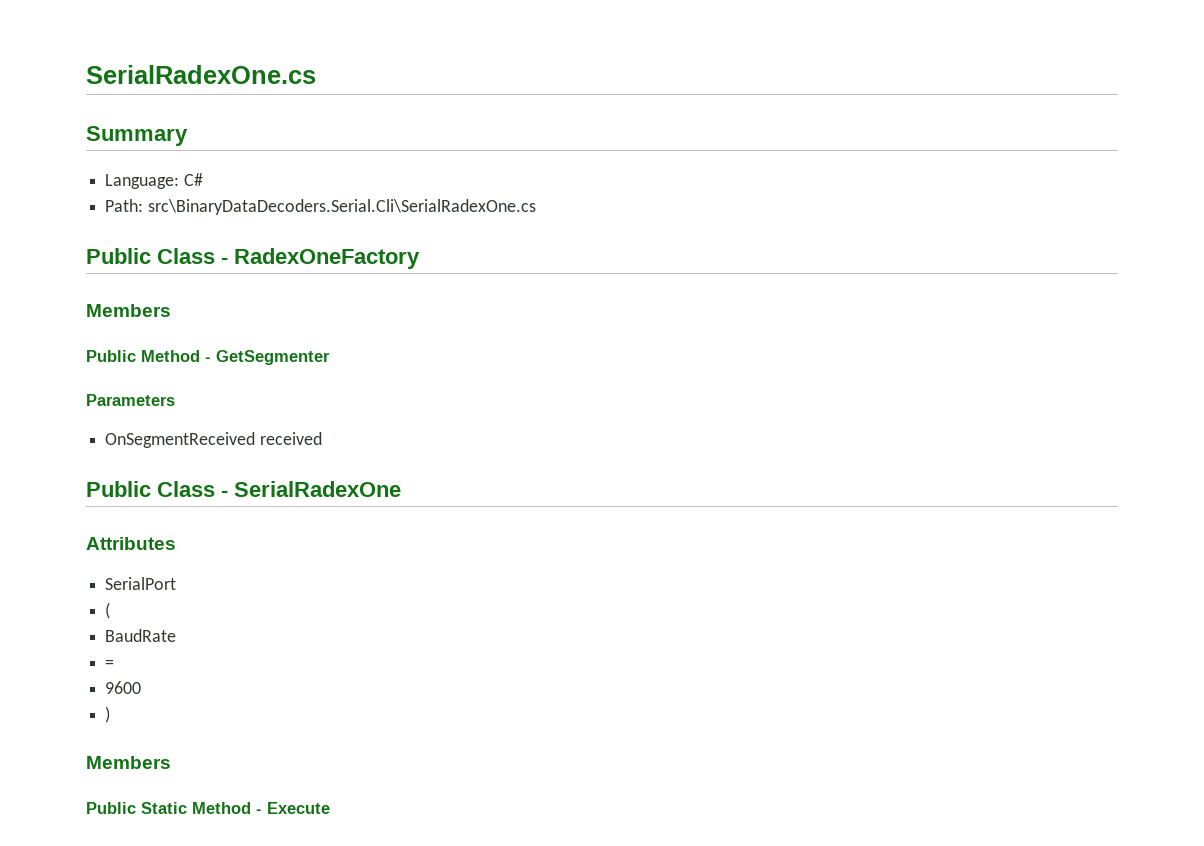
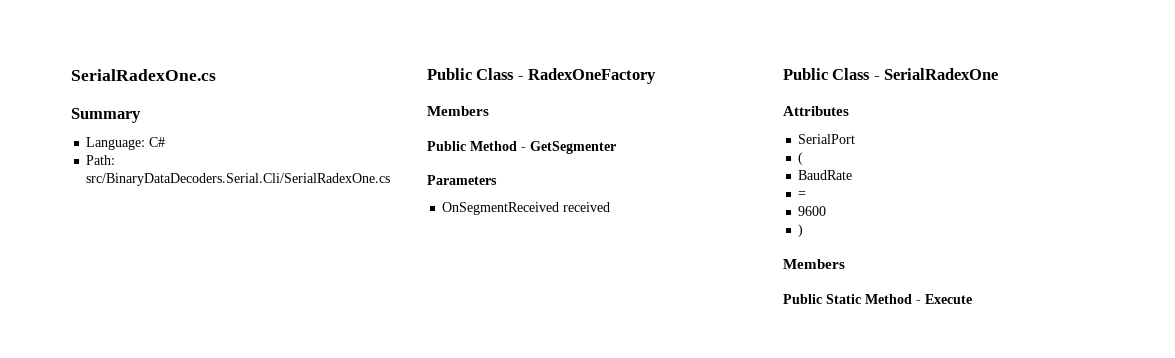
[147,199,536,215] src\BinaryDataDecoders.Serial.Cli\SerialRadexOne.cs -> [86,173,391,186] src/BinaryDataDecoders.Serial.Cli/SerialRadexOne.cs

